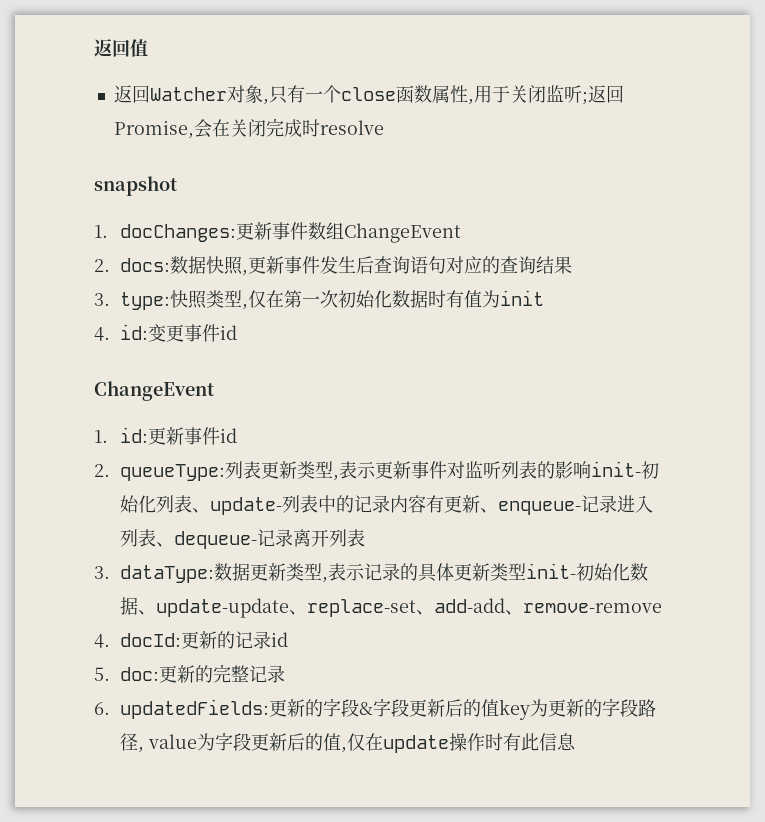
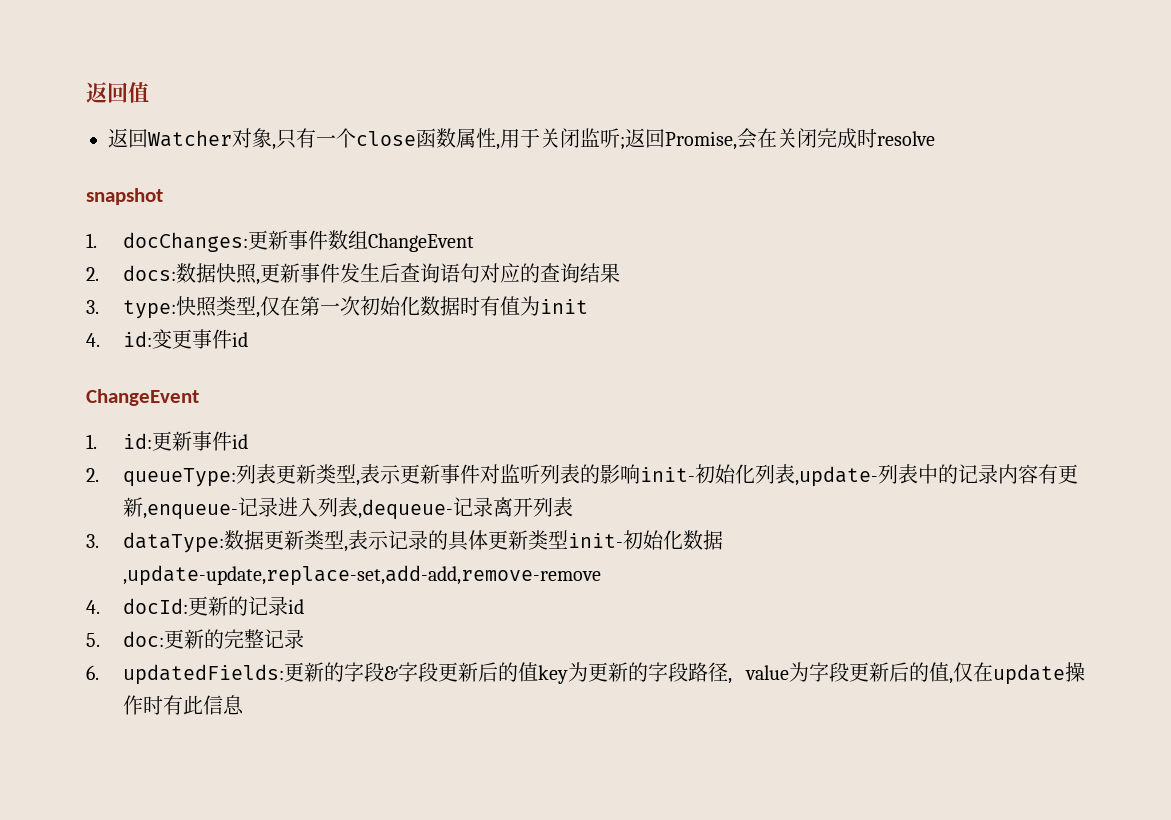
[191,497,282,515] 、update- -> [795,466,879,487] ,update-
[479,501,581,515] 、enqueue- -> [143,504,239,520] ,enqueue-
[155,531,257,549] 、dequeue- -> [358,499,454,520] ,dequeue-
[137,598,662,618] 、update-update、replace-set、add-add、remove-remove -> [123,565,602,586] ,update-update,replace-set,add-add,remove-remove

